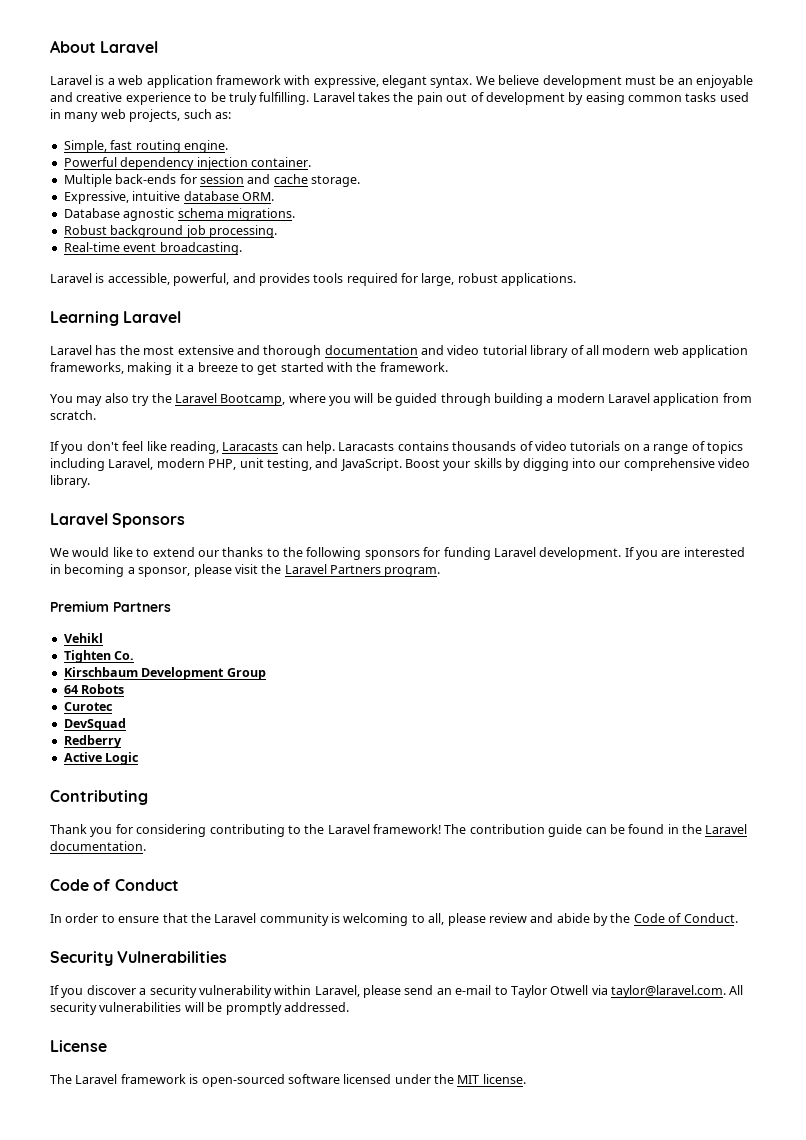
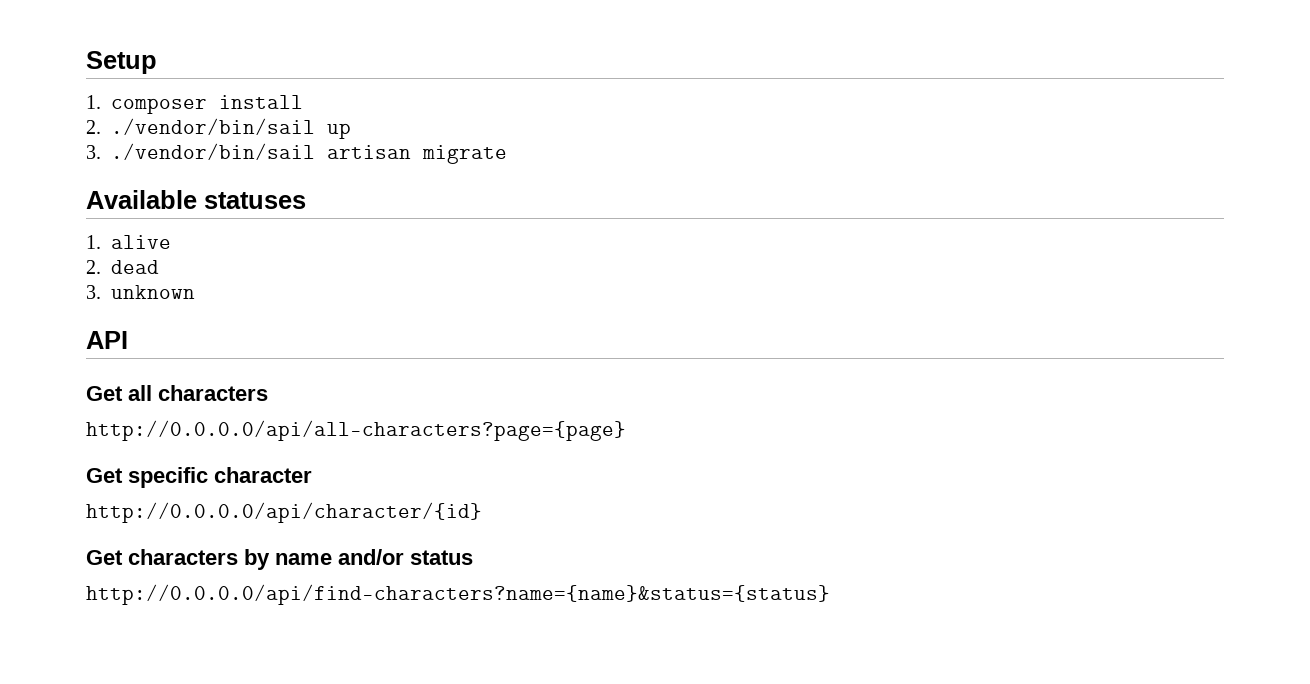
[50,40,159,53] [50,75,753,88] [50,92,749,105] [50,109,231,122] [63,140,228,153] [63,157,311,170] [63,174,360,187] [63,191,274,204] [63,208,295,221] [63,225,277,238] [63,242,242,255] [50,273,577,286] [50,311,182,326] [50,345,748,358] [50,362,448,375] [50,393,752,406] [50,410,96,420] [50,441,744,454] [50,458,750,471] [50,475,90,488] [50,513,186,528] [50,547,745,560] [50,564,441,577] [50,601,171,612] [63,633,103,643] [63,650,135,663] [63,667,266,680] [63,684,125,694] [63,702,113,711] [63,718,126,731] [63,735,122,748] [63,752,140,765] [50,790,148,805] [50,824,748,837] [50,841,146,851] [50,879,179,891] [50,913,738,926] [50,951,228,966] [50,985,744,998] [50,1002,349,1015] [50,1040,107,1052] [50,1074,526,1087] About Laravel // Laravel is a web application framework with expressive, elegant syntax. We believe development must be an enjoyable and creative experience to be truly fulfilling. Laravel takes the pain out of development by easing common tasks used in many web projects, such as: // Simple, fast routing engine. // Powerful dependency injection container. // Multiple back-ends for session and cache storage. // Expressive, intuitive database ORM. // Database agnostic schema migrations. // Robust background job processing. // Real-time event broadcasting. // Laravel is accessible, powerful, and provides tools required for large, robust applications. // Learning Laravel // Laravel has the most extensive and thorough documentation and video tutorial library of all modern web application frameworks, making it a breeze to get started with the framework. // You may also try the Laravel Bootcamp, where you will be guided through building a modern Laravel application from scratch. // If you don't feel like reading, Laracasts can help. Laracasts contains thousands of video tutorials on a range of topics including Laravel, modern PHP, unit testing, and JavaScript. Boost your skills by digging into our comprehensive video library. // Laravel Sponsors // We would like to extend our thanks to the following sponsors for funding Laravel development. If you are interested in becoming a sponsor, please visit the Laravel Partners program. // Premium Partners // Vehikl // Tighten Co. // Kirschbaum Development Group // 64 Robots // Curotec // DevSquad // Redberry // Active Logic // Contributing // Thank you for considering contributing to the Laravel framework! The contribution guide can be found in the Laravel documentation. // Code of Conduct // In order to ensure that the Laravel community is welcoming to all, please review and abide by the Code of Conduct. // Security Vulnerabilities // If you discover a security vulnerability within Laravel, please send an e-mail to Taylor Otwell via taylor@laravel.com. All security vulnerabilities will be promptly addressed. // License // The Laravel framework is open-sourced software licensed under the MIT license. -> [86,51,157,74] [86,95,303,114] [86,118,351,139] [86,143,507,164] [86,190,306,209] [86,235,171,249] [86,260,159,274] [86,285,195,299] [86,331,128,349] [86,385,268,401] [86,420,626,441] [86,467,312,488] [86,502,482,523] [86,549,473,570] [86,584,830,605] Setup // 1. composer install // 2. ./vendor/bin/sail up // 3. ./vendor/bin/sail artisan migrate // Available statuses // 1. alive // 2. dead // 3. unknown // API // Get all characters // http://0.0.0.0/api/all-characters?page={page} // Get specific character // http://0.0.0.0/api/character/{id} // Get characters by name and/or status // http://0.0.0.0/api/find-characters?name={name}&status={status}

